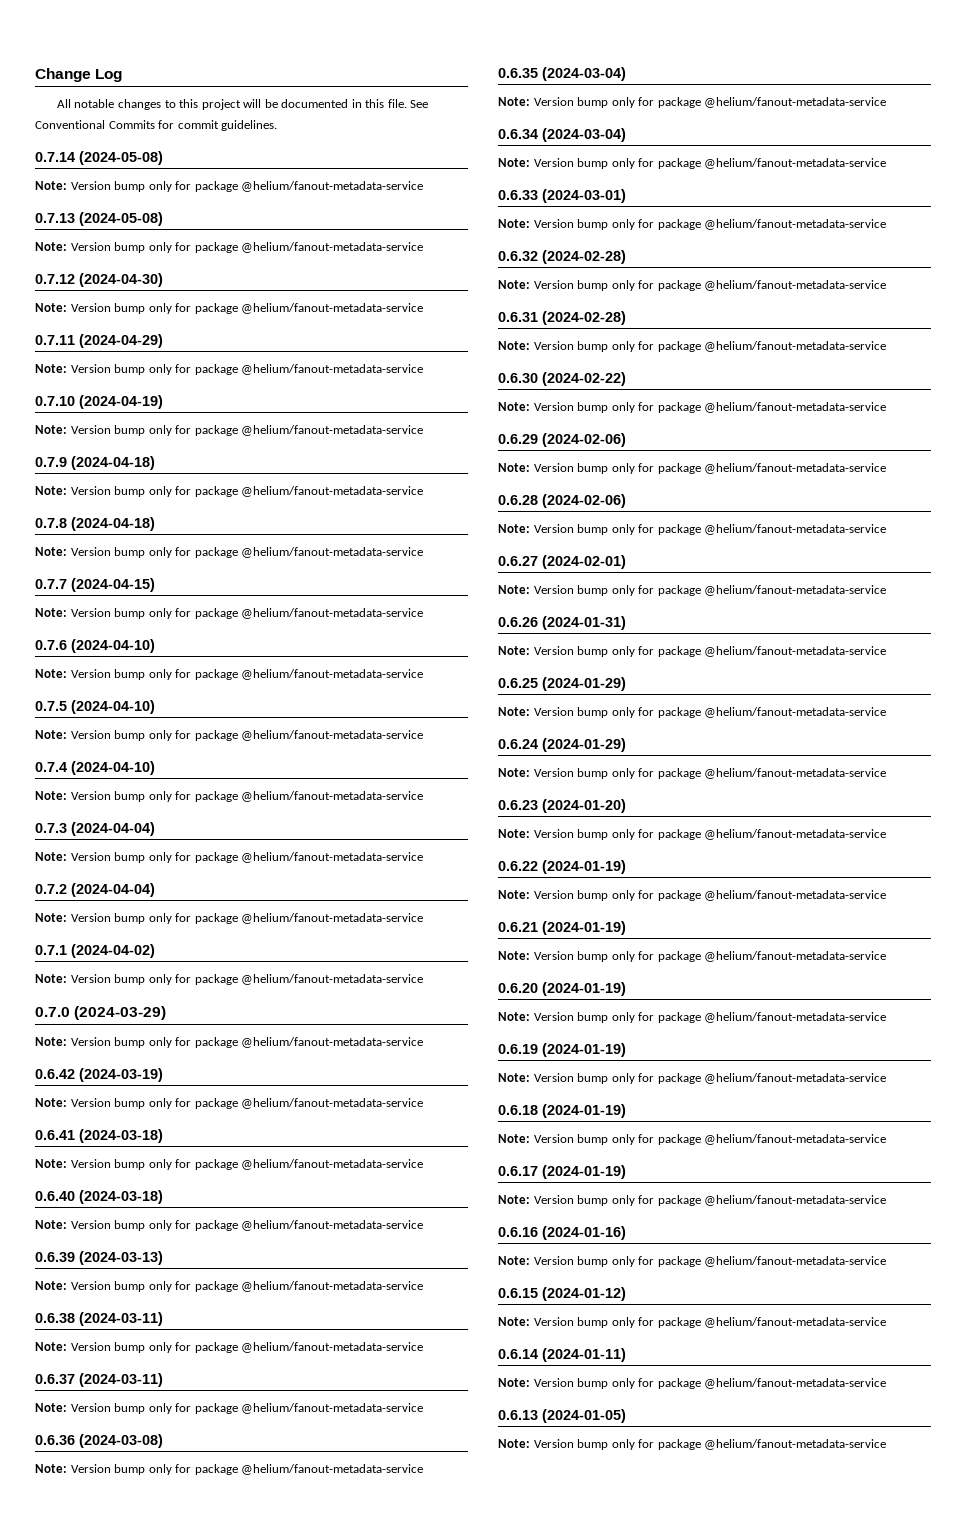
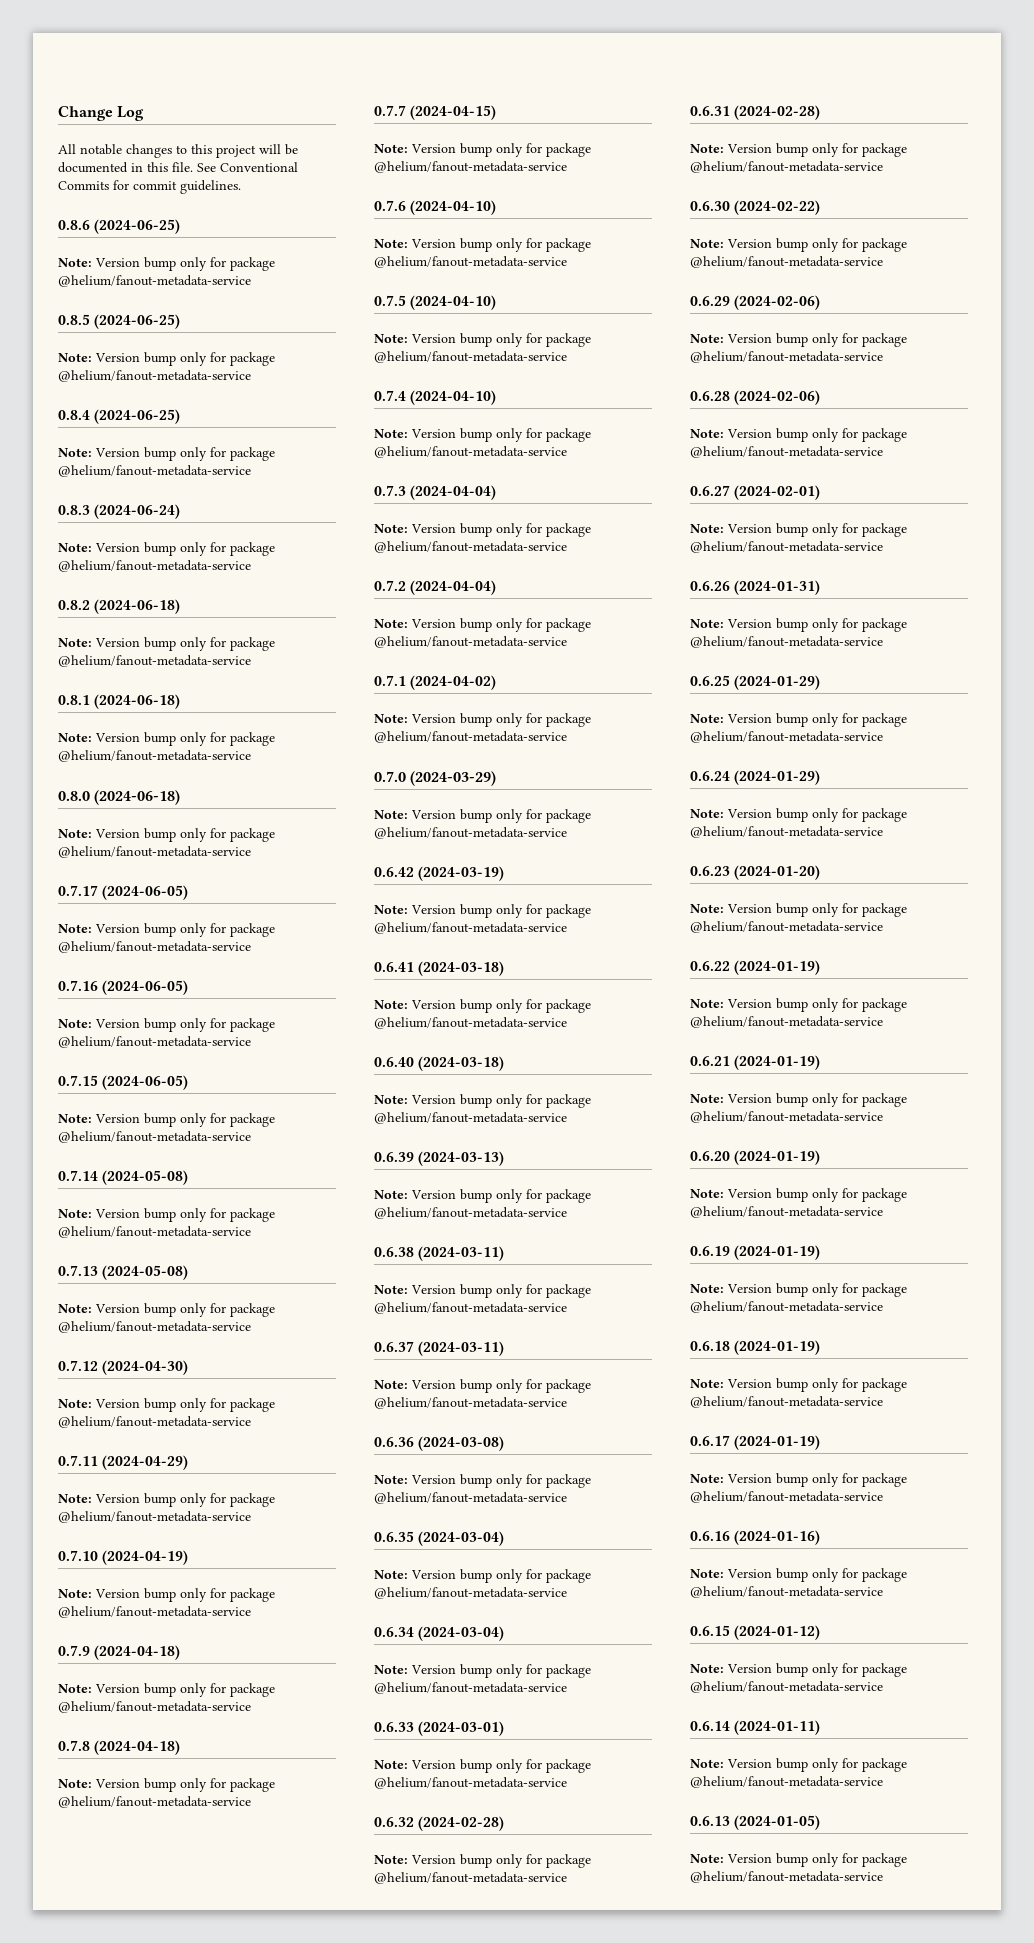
(278, 125) none -> [58,219,181,234] [58,257,275,271] [58,275,251,287] [58,314,181,329] [58,352,275,366] [58,370,251,382] [58,409,181,424] [58,447,275,461] [58,465,251,477] [58,504,181,519] [58,542,275,556] [58,560,251,572] [58,599,181,614] [58,637,275,651] [58,655,251,667] [58,694,181,709] [58,732,275,746] [58,750,251,762] [58,790,181,805] [58,828,275,842] [58,846,251,858] [58,885,189,900] [58,923,275,937] [58,941,251,953] [58,980,189,995] [58,1018,275,1032] [58,1036,251,1048] [58,1075,189,1090] [58,1113,275,1127] [58,1131,251,1143] // 0.8.6 (2024-06-25) // Note: Version bump only for package @helium/fanout-metadata-service // 0.8.5 (2024-06-25) // Note: Version bump only for package @helium/fanout-metadata-service // 0.8.4 (2024-06-25) // Note: Version bump only for package @helium/fanout-metadata-service // 0.8.3 (2024-06-24) // Note: Version bump only for package @helium/fanout-metadata-service // 0.8.2 (2024-06-18) // Note: Version bump only for package @helium/fanout-metadata-service // 0.8.1 (2024-06-18) // Note: Version bump only for package @helium/fanout-metadata-service // 0.8.0 (2024-06-18) // Note: Version bump only for package @helium/fanout-metadata-service // 0.7.17 (2024-06-05) // Note: Version bump only for package @helium/fanout-metadata-service // 0.7.16 (2024-06-05) // Note: Version bump only for package @helium/fanout-metadata-service // 0.7.15 (2024-06-05) // Note: Version bump only for package @helium/fanout-metadata-service

